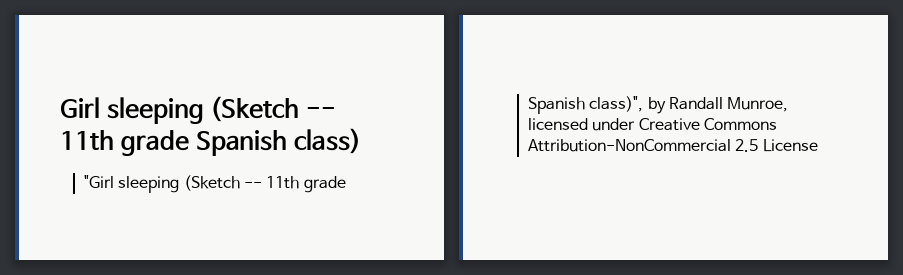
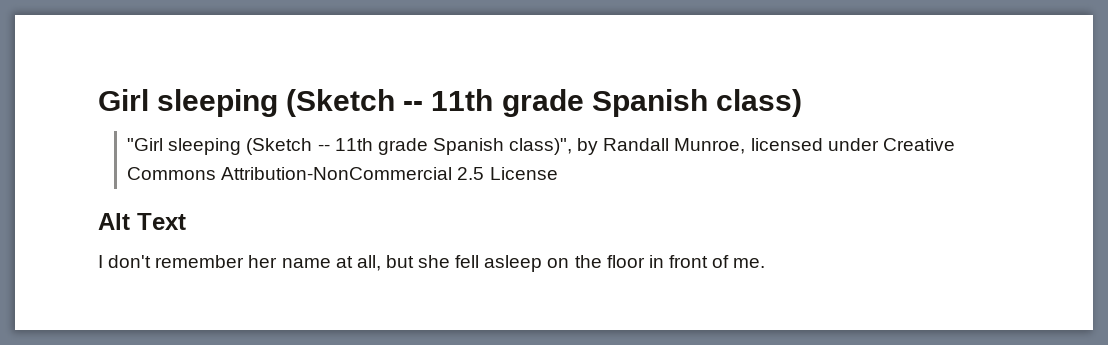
(818, 145) none -> [98,213,186,230] [98,255,766,272] // Alt Text // I don't remember her name at all, but she fell asleep on the floor in front of me.

